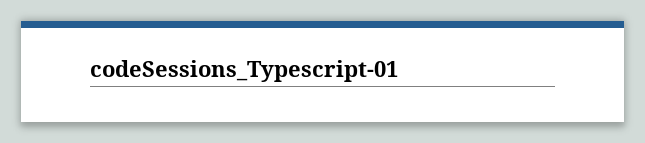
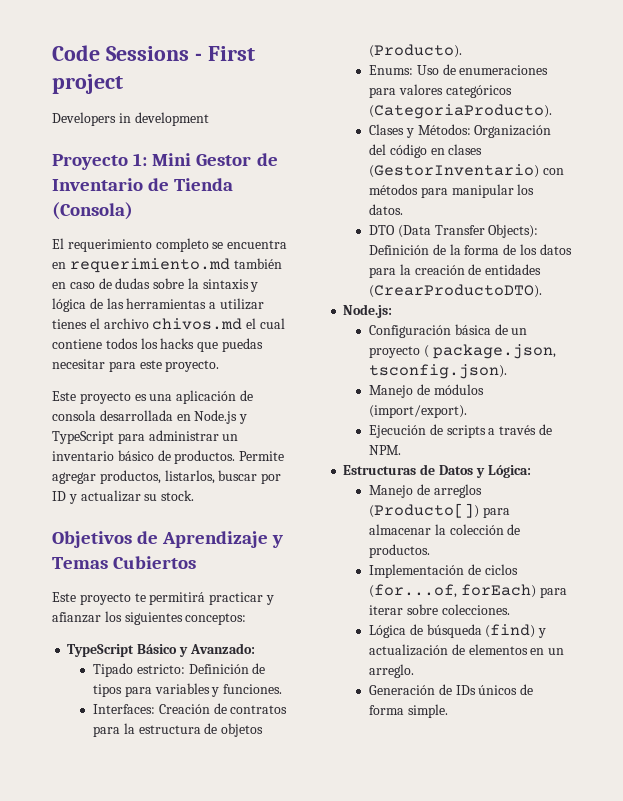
[90,60,398,82] codeSessions_Typescript-01 -> [52,45,255,61] [52,74,123,94] [52,112,209,126] [52,153,278,170] [52,178,234,191] [52,202,133,220] [52,238,288,252] [52,258,282,273] [52,278,259,292] [52,298,264,312] [52,318,285,330] [52,338,263,352] [52,359,220,372] [52,390,253,404] [52,410,248,424] [52,430,239,444] [52,450,285,464] [52,470,282,484] [52,490,195,504] [52,531,284,548] [52,556,197,569] [52,592,274,605] [52,611,247,625] [67,643,255,657] [93,663,266,677] [93,683,283,697] [93,703,288,714] [93,723,264,737] [369,44,463,58] [369,64,549,75] [369,84,512,98] [369,104,553,119] [369,124,552,138] [369,144,483,158] [369,164,564,178] [369,184,535,198] [369,204,404,215] [369,224,539,238] [369,244,572,255] [369,264,542,278] [369,284,543,298] [343,304,393,318] [369,324,528,338] [369,344,556,359] [369,364,508,379] [369,384,484,398] [369,405,468,418] [369,424,552,438] [369,445,402,455] [343,464,531,478] [369,484,482,498] [369,503,510,518] [369,524,521,535] [369,544,431,558] [369,564,518,578] [369,584,567,598] [369,604,510,615] [369,624,547,638] [369,644,565,656] [369,664,415,678] [369,684,534,695] [369,704,448,718] Code Sessions - First project // Developers in development // Proyecto 1: Mini Gestor de Inventario de Tienda (Consola) // El requerimiento completo se encuentra en requerimiento.md también en caso de dudas sobre la sintaxis y lógica de las herramientas a utilizar tienes el archivo chivos.md el cual contiene todos los hacks que puedas necesitar para este proyecto. // Este proyecto es una aplicación de consola desarrollada en Node.js y TypeScript para administrar un inventario básico de productos. Permite agregar productos, listarlos, buscar por ID y actualizar su stock. // Objetivos de Aprendizaje y Temas Cubiertos // Este proyecto te permitirá practicar y afianzar los siguientes conceptos: // TypeScript Básico y Avanzado: // Tipado estricto: Definición de tipos para variables y funciones. // Interfaces: Creación de contratos para la estructura de objetos (Producto). // Enums: Uso de enumeraciones para valores categóricos (CategoriaProducto). // Clases y Métodos: Organización del código en clases (GestorInventario) con métodos para manipular los datos. // DTO (Data Transfer Objects): Definición de la forma de los datos para la creación de entidades (CrearProductoDTO). // Node.js: // Configuración básica de un proyecto ( package.json, tsconfig.json). // Manejo de módulos (import/export). // Ejecución de scripts a través de NPM. // Estructuras de Datos y Lógica: // Manejo de arreglos (Producto[]) para almacenar la colección de productos. // Implementación de ciclos (for...of, forEach) para iterar sobre colecciones. // Lógica de búsqueda (find) y actualización de elementos en un arreglo. // Generación de IDs únicos de forma simple.

